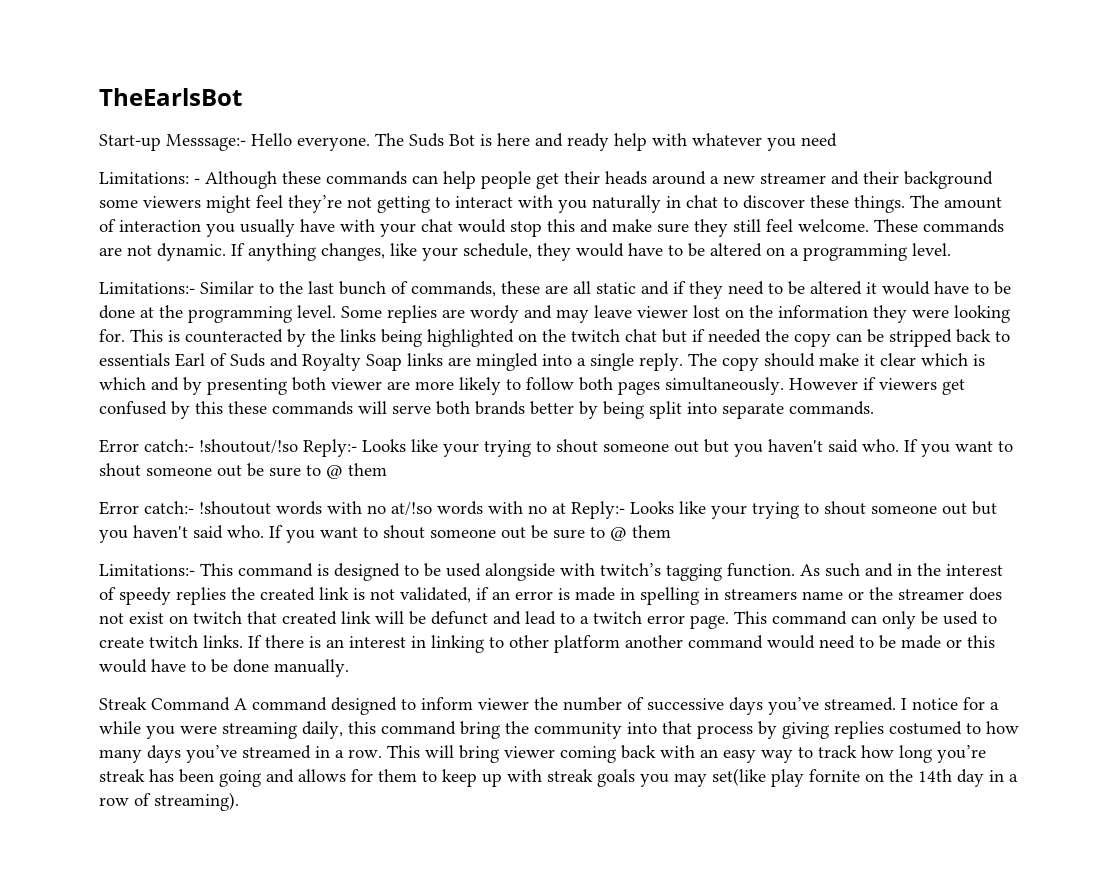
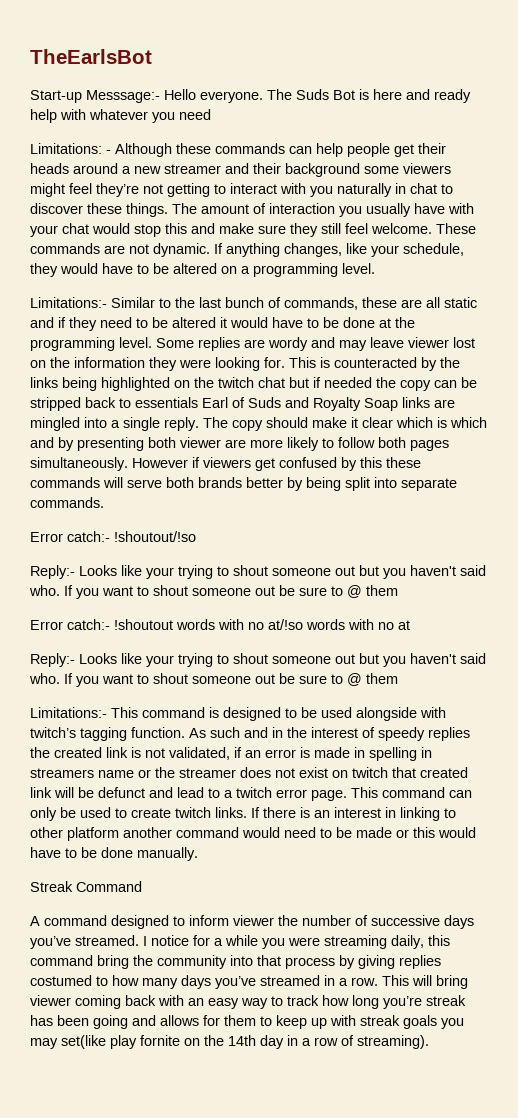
(298, 446) none -> (196, 536) //
(566, 508) none -> (410, 625) //
(230, 704) none -> (142, 886) //

